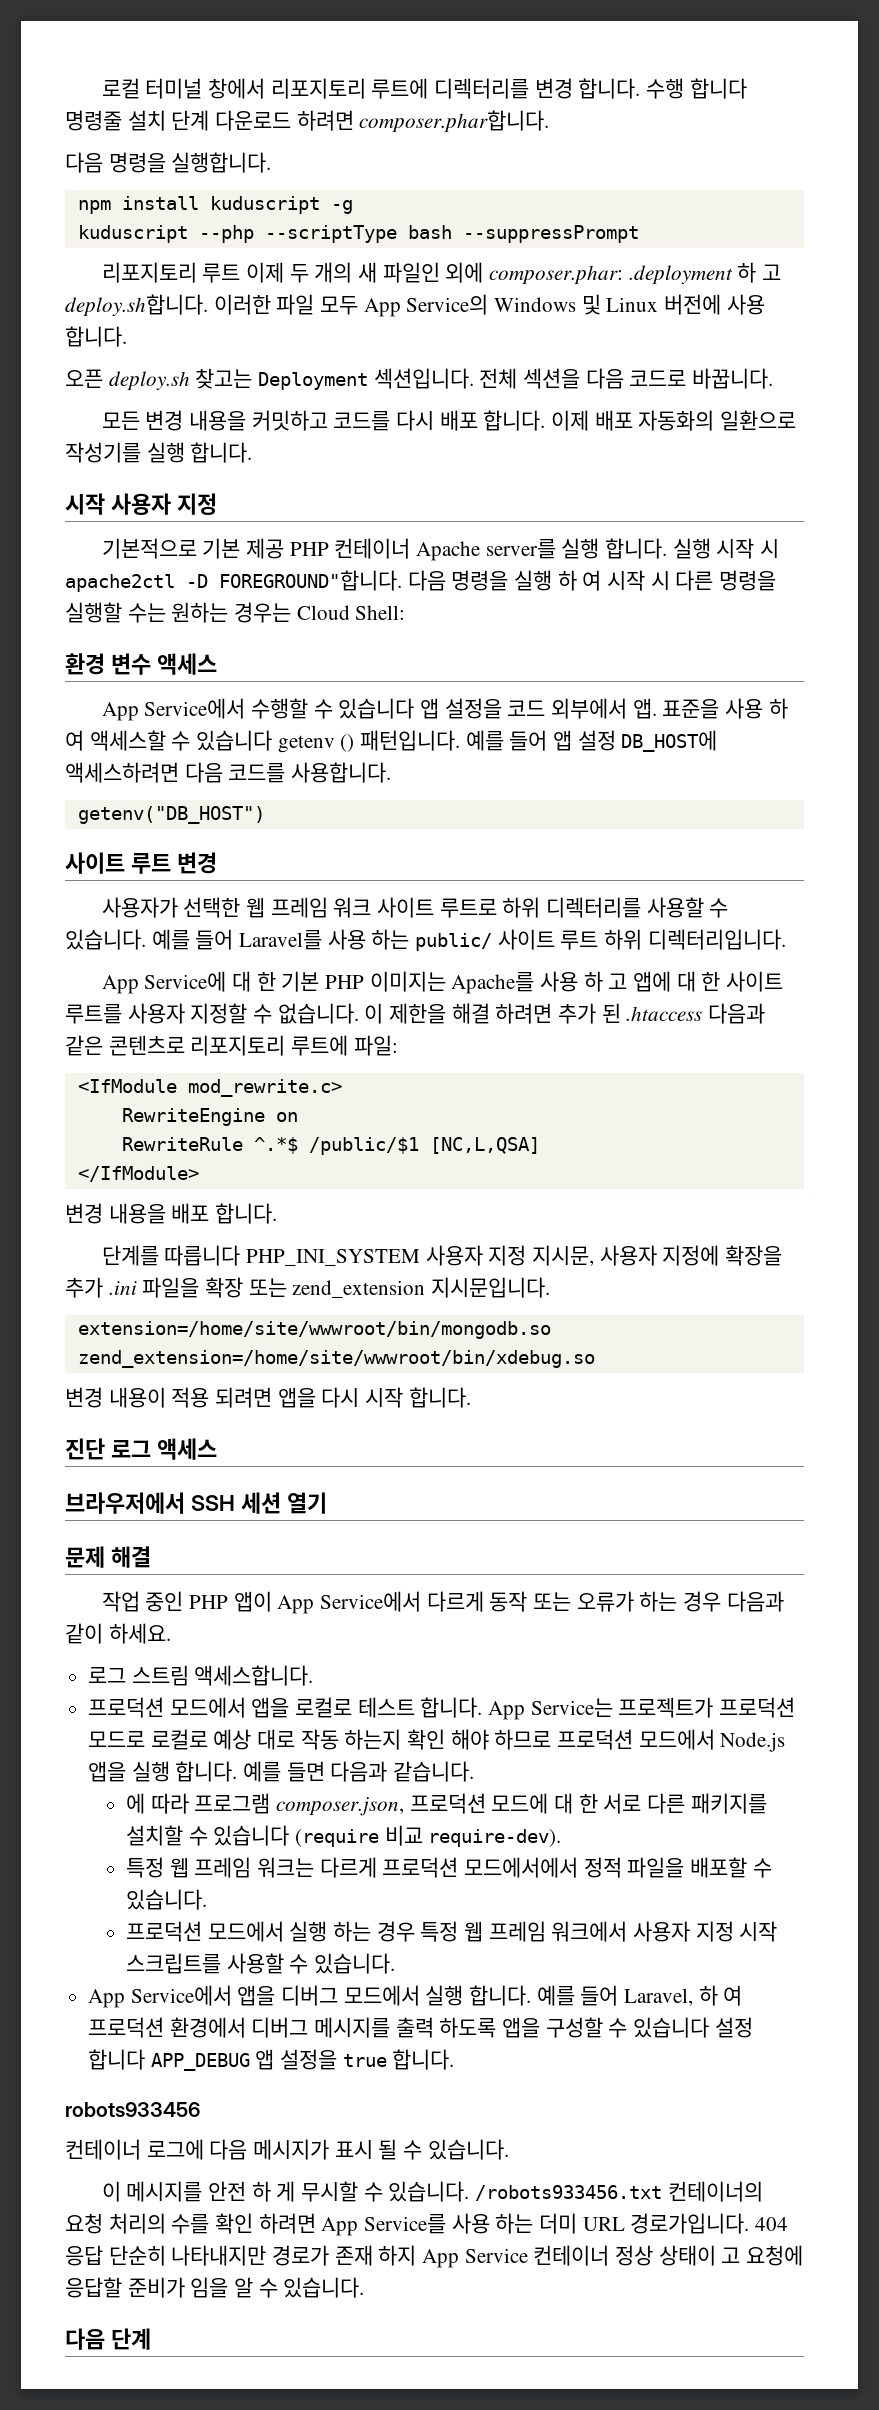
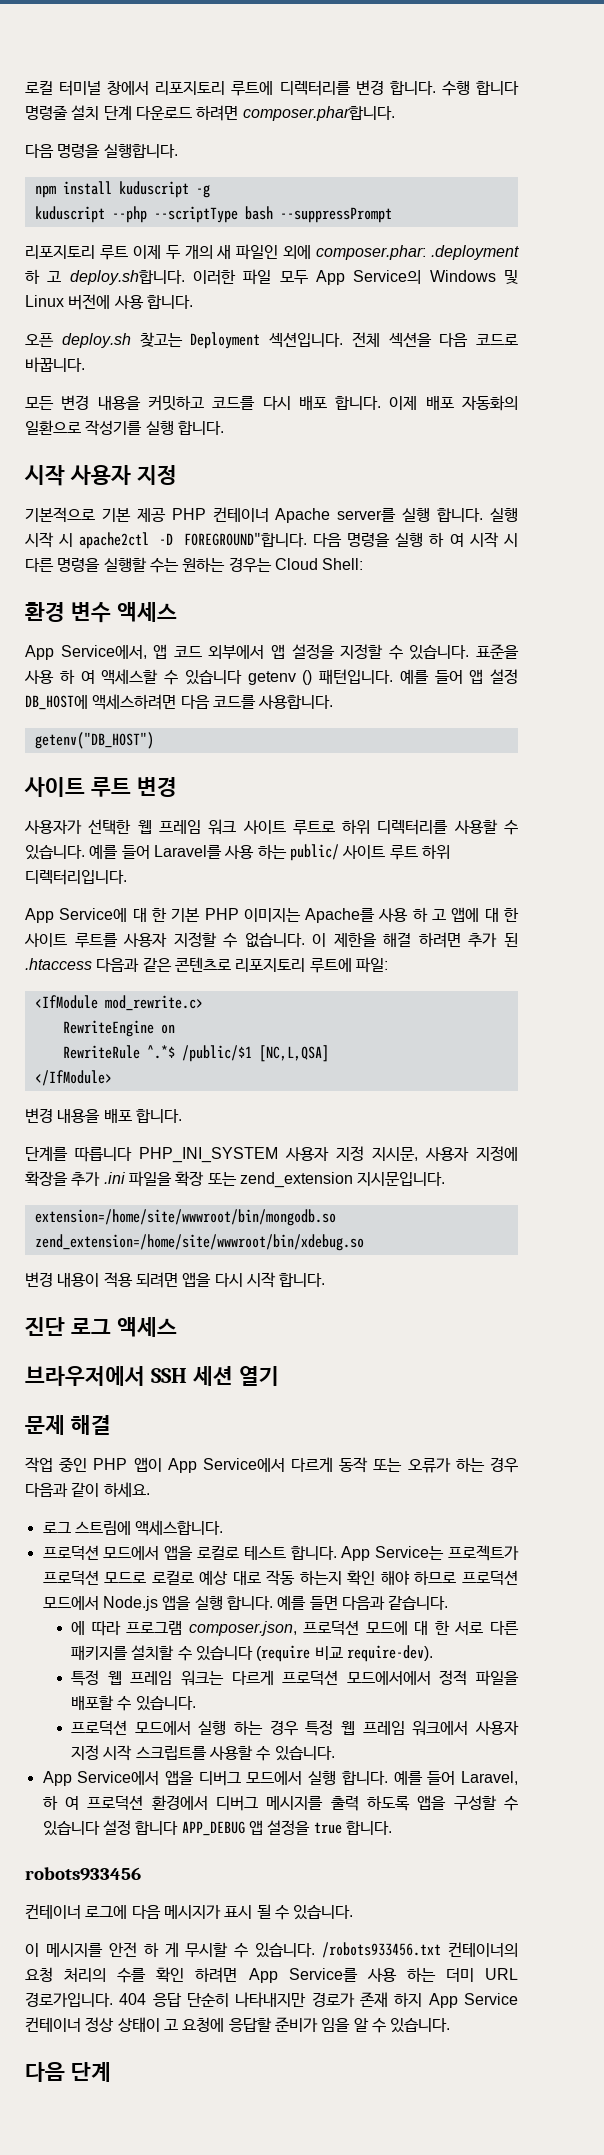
[144,698,657,719] Service에서 수행할 수 있습니다 앱 설정을 코드 외부에서 앱. -> [60,644,470,660] Service에서, 앱 코드 외부에서 앱 설정을 지정할 수 있습니다.
[131,1665,189,1686] 스트림 -> [74,1520,131,1535] 스트림에

